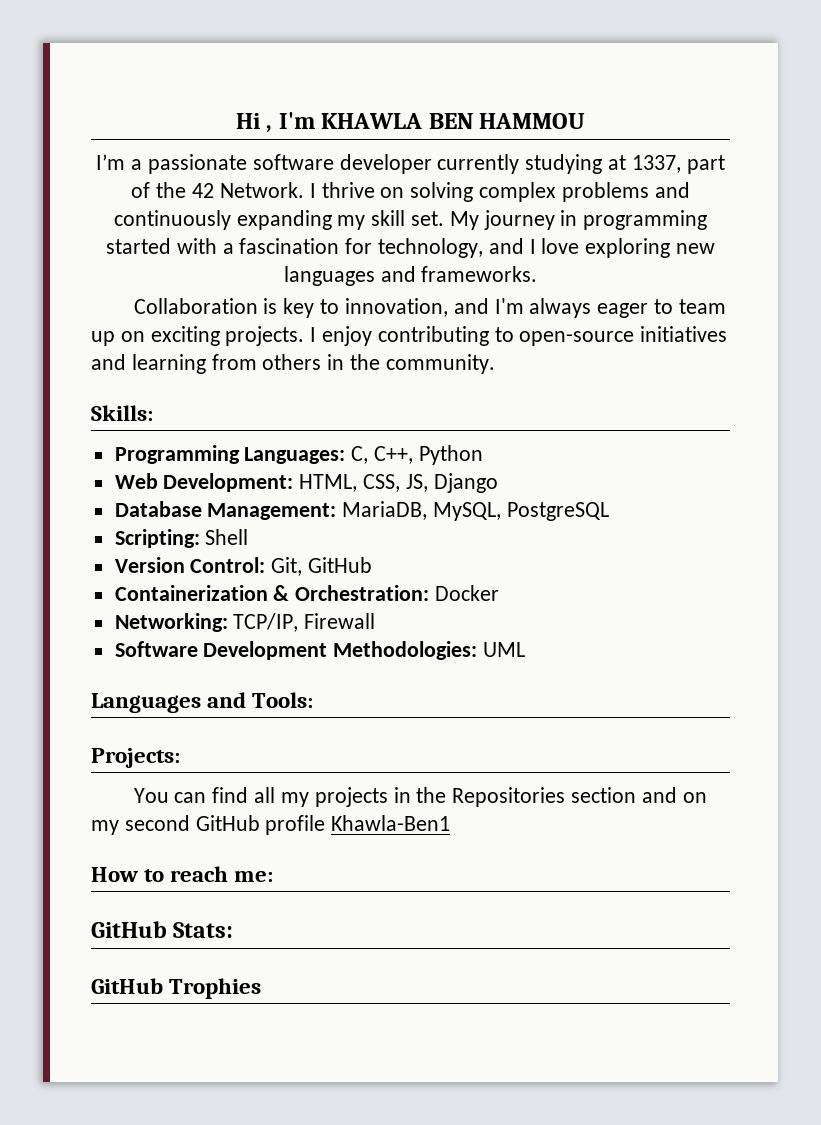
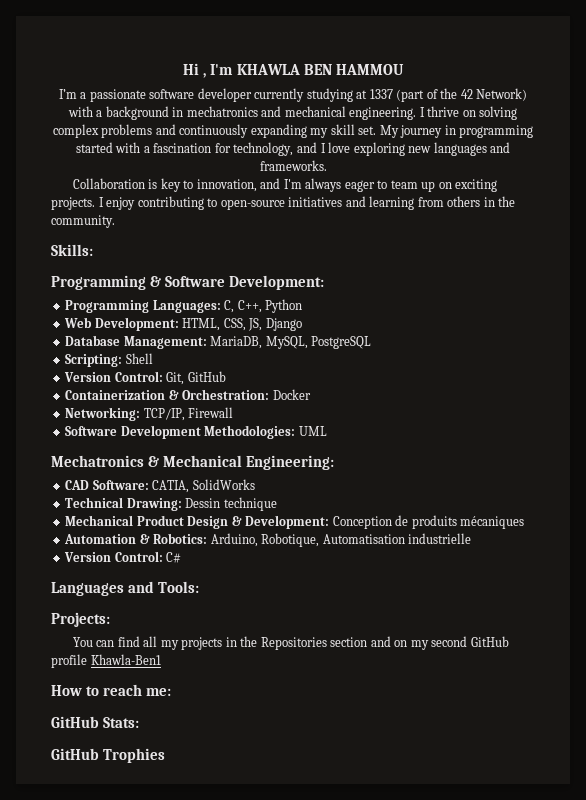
[631,155,725,174] 1337, part -> [369,89,425,102] 1337 (part
[219,182,304,198] Network. -> [476,88,528,101] [67,106,417,120] Network) with a background in mechatronics and mechanical engineering.
(153, 413) none -> [51,275,324,290] // Programming & Software Development:
(526, 649) none -> [51,455,334,470] [65,479,255,493] [65,497,277,511] [65,515,525,529] [64,533,472,547] [64,551,182,563] // Mechatronics & Mechanical Engineering: // CAD Software: CATIA, SolidWorks // Technical Drawing: Dessin technique // Mechanical Product Design & Development: Conception de produits mécaniques // Automation & Robotics: Arduino, Robotique, Automatisation industrielle // Version Control: C#

